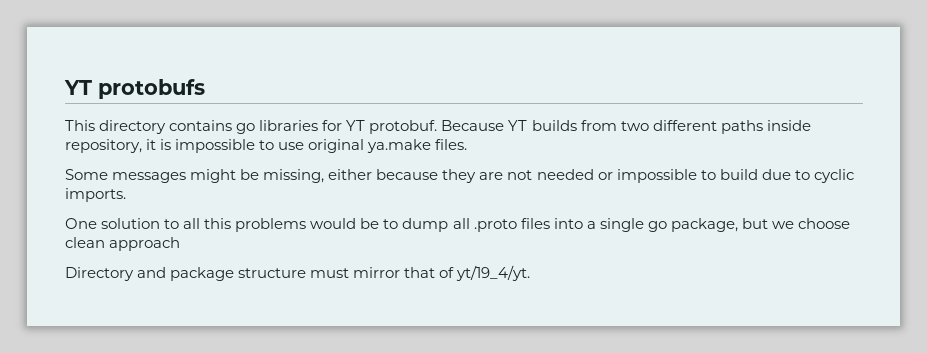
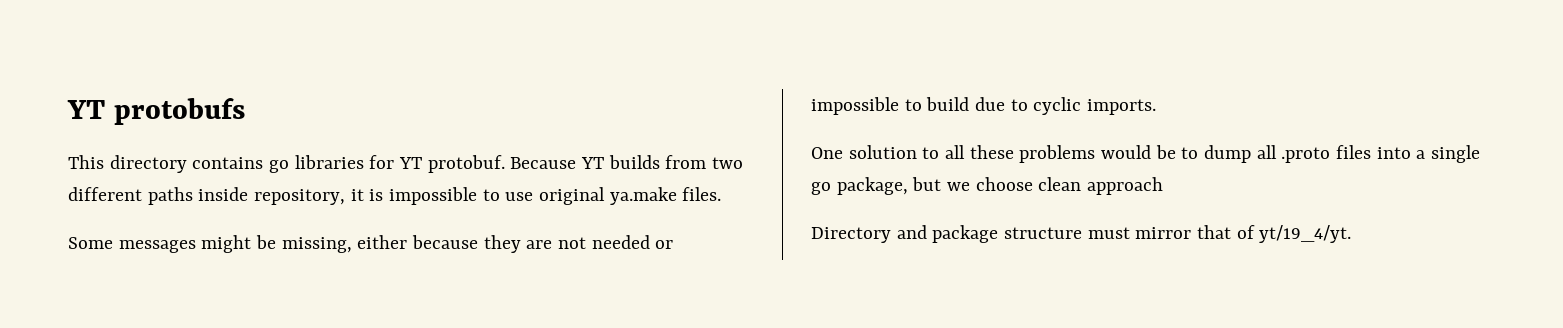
[204,218,232,229] this -> [969,145,1014,159] these

